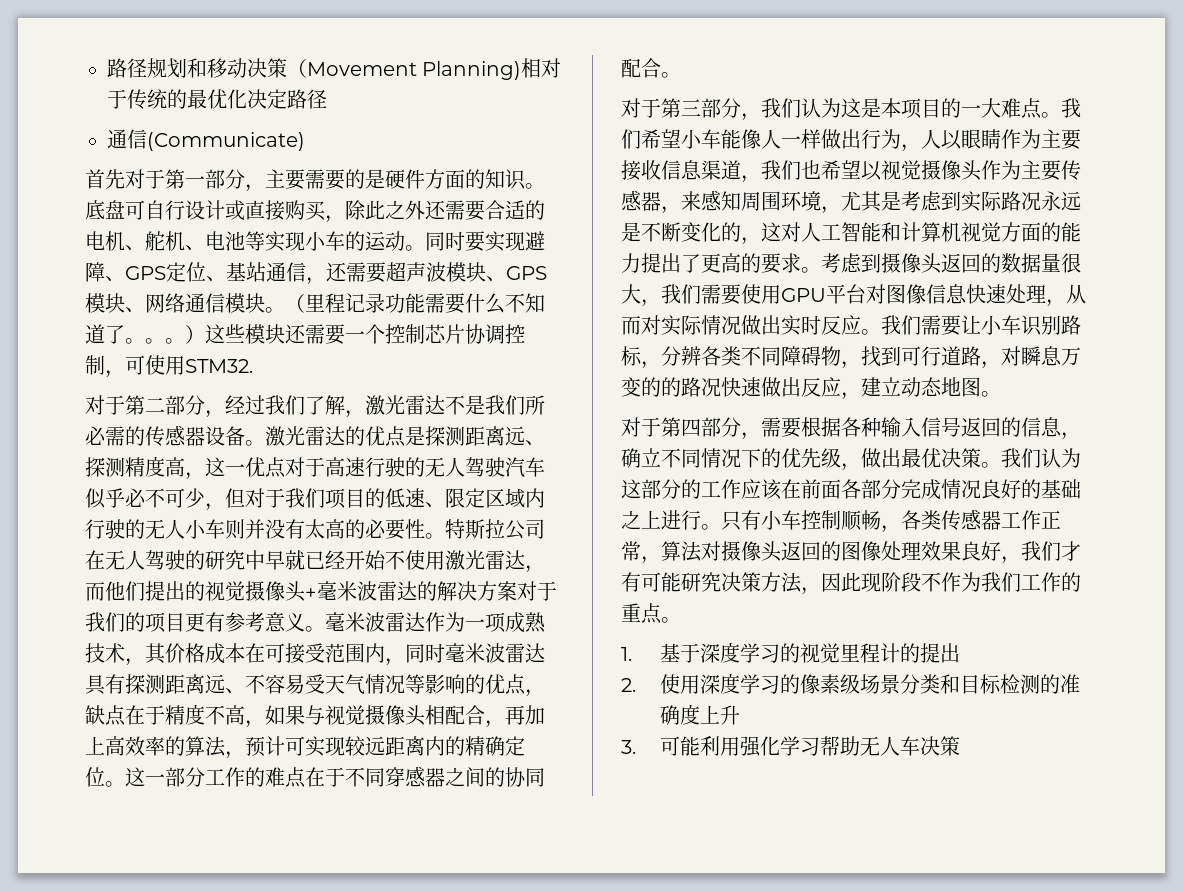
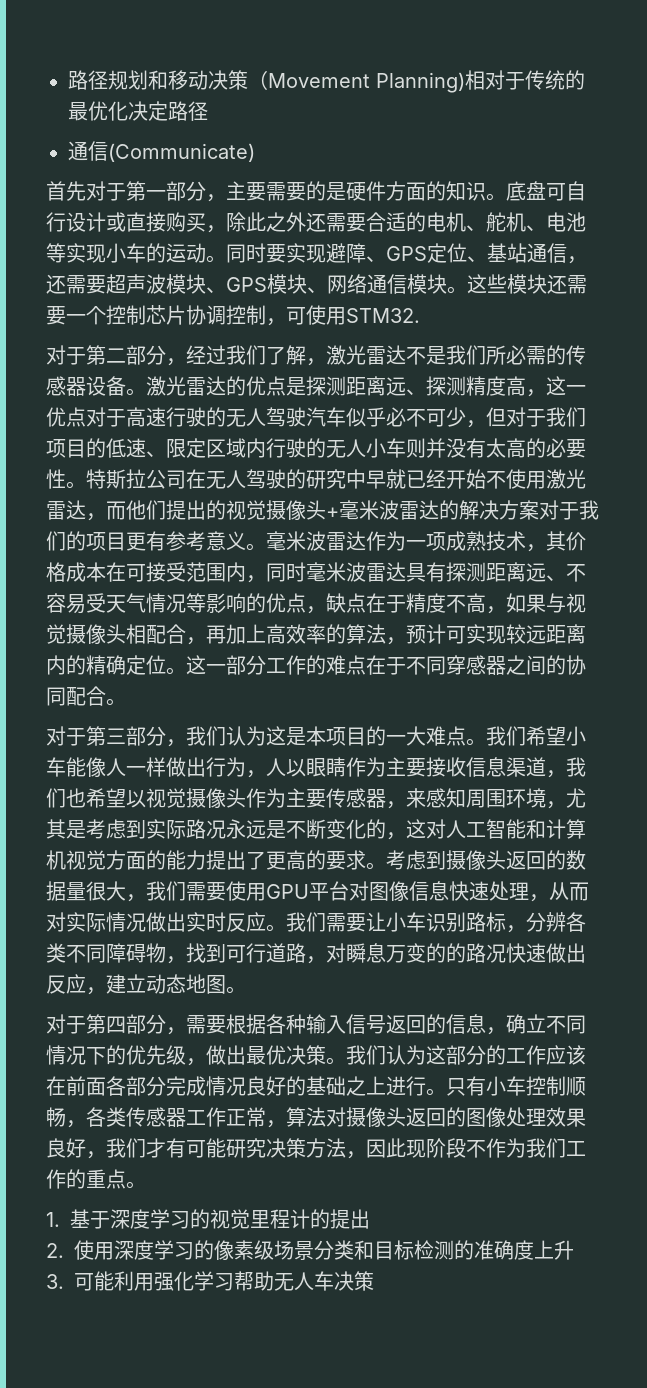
[285,293,545,314] [85,324,205,344] （里程记录功能需要什么不知道了。。。） -> (467, 290) none

